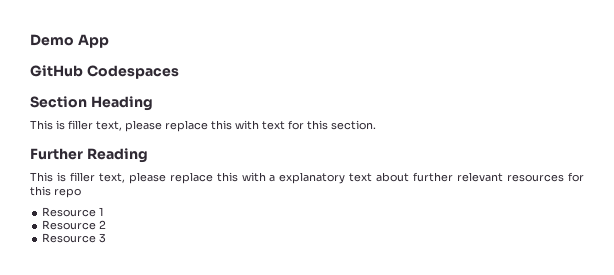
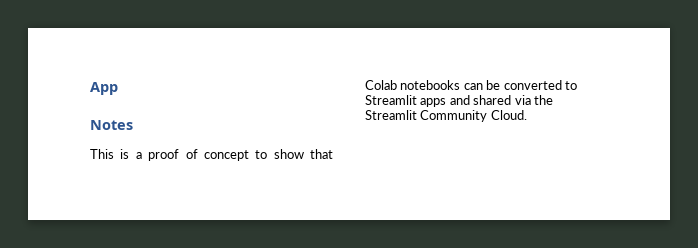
[30,34,74,46] Demo -> (90, 88) none
[30,65,179,79] [30,96,153,111] [30,120,376,132] [30,148,148,163] [30,172,584,184] [30,186,81,198] [42,207,105,217] [42,220,107,230] [42,233,107,243] GitHub Codespaces // Section Heading // This is filler text, please replace this with text for this section. // Further Reading // This is filler text, please replace this with a explanatory text about further relevant resources for this repo // Resource 1 // Resource 2 // Resource 3 -> [90,120,133,130] [90,149,333,161] [365,80,577,90] [365,95,553,107] [365,110,527,122] Notes // This is a proof of concept to show that Colab notebooks can be converted to Streamlit apps and shared via the Streamlit Community Cloud.

